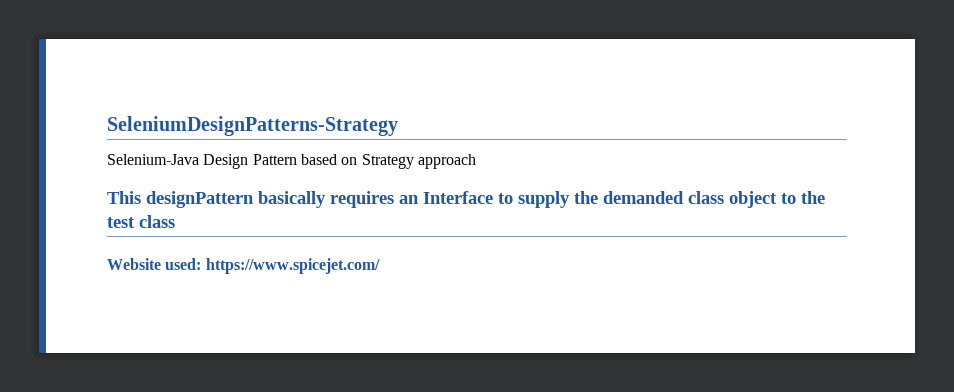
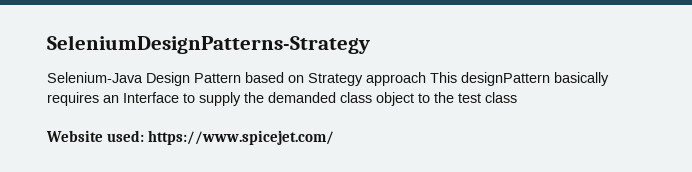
(476, 161) // -> (426, 79) none

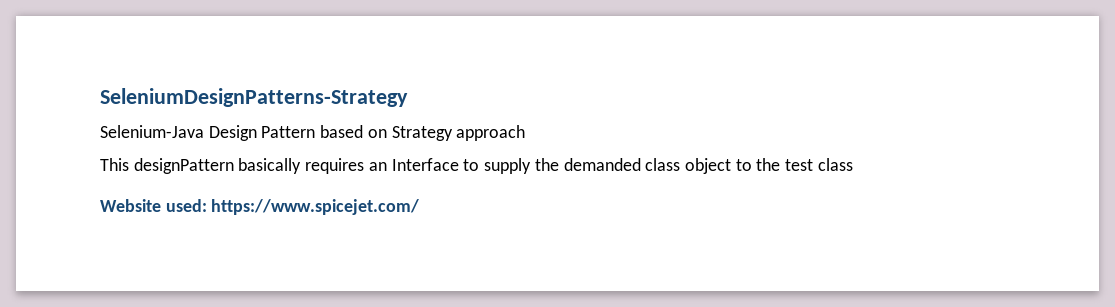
(426, 79) none -> (526, 133) //

